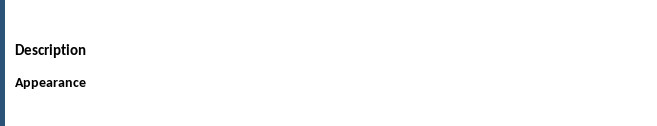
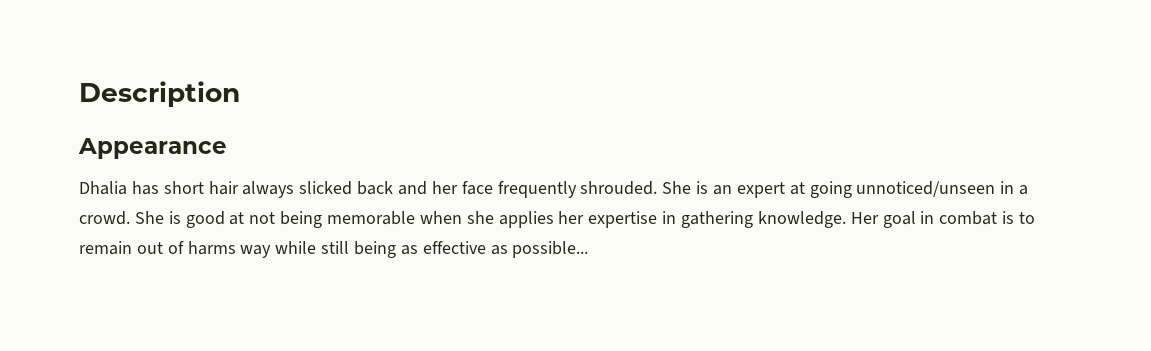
(86, 83) none -> [79,181,1029,198] [79,211,1036,228] [79,241,589,258] // Dhalia has short hair always slicked back and her face frequently shrouded. She is an expert at going unnoticed/unseen in a crowd. She is good at not being memorable when she applies her expertise in gathering knowledge. Her goal in combat is to remain out of harms way while still being as effective as possible...

